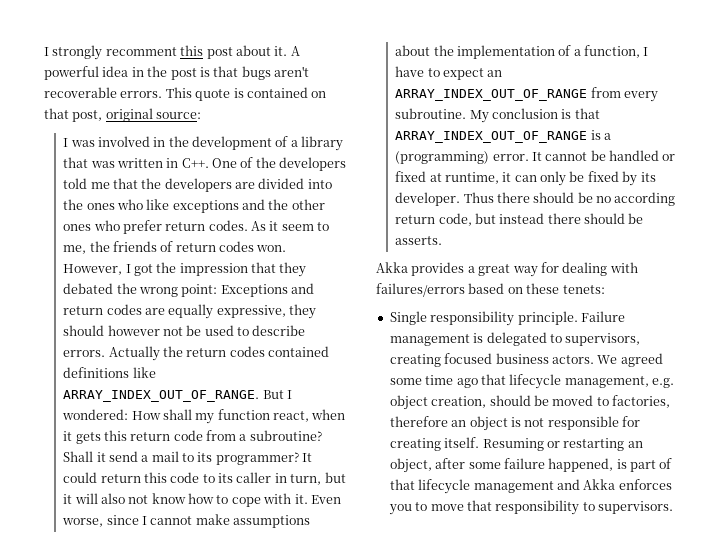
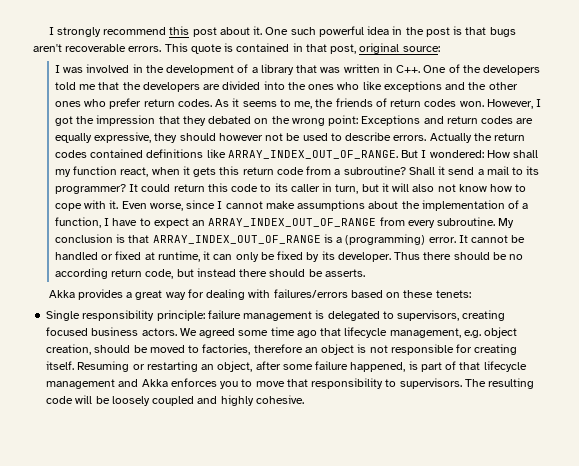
[105,47,177,56] recomment -> [103,27,167,35] recommend
[290,46,300,56] A -> [265,27,316,35] One such
[311,91,327,98] on -> [292,43,303,52] in
[281,224,314,231] seem -> [242,101,277,107] seems
(114, 288) none -> [254,118,269,124] on
[517,311,625,325] principle. Failure -> [156,310,241,321] principle: failure
(673, 507) none -> [464,378,535,389] [46,395,304,406] The resulting code will be loosely coupled and highly cohesive.

